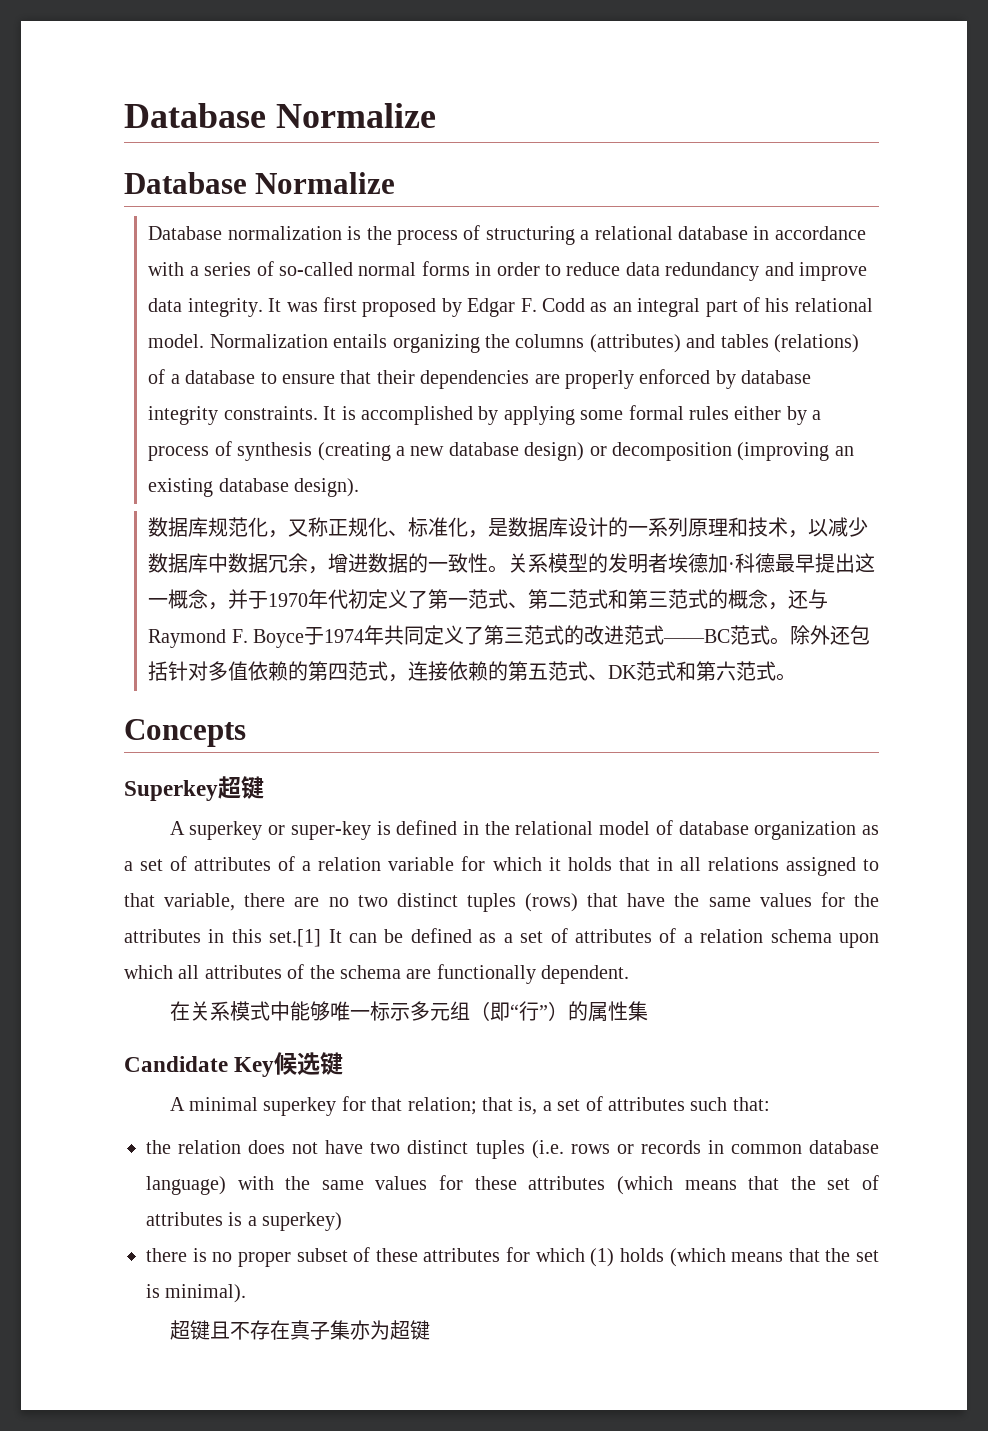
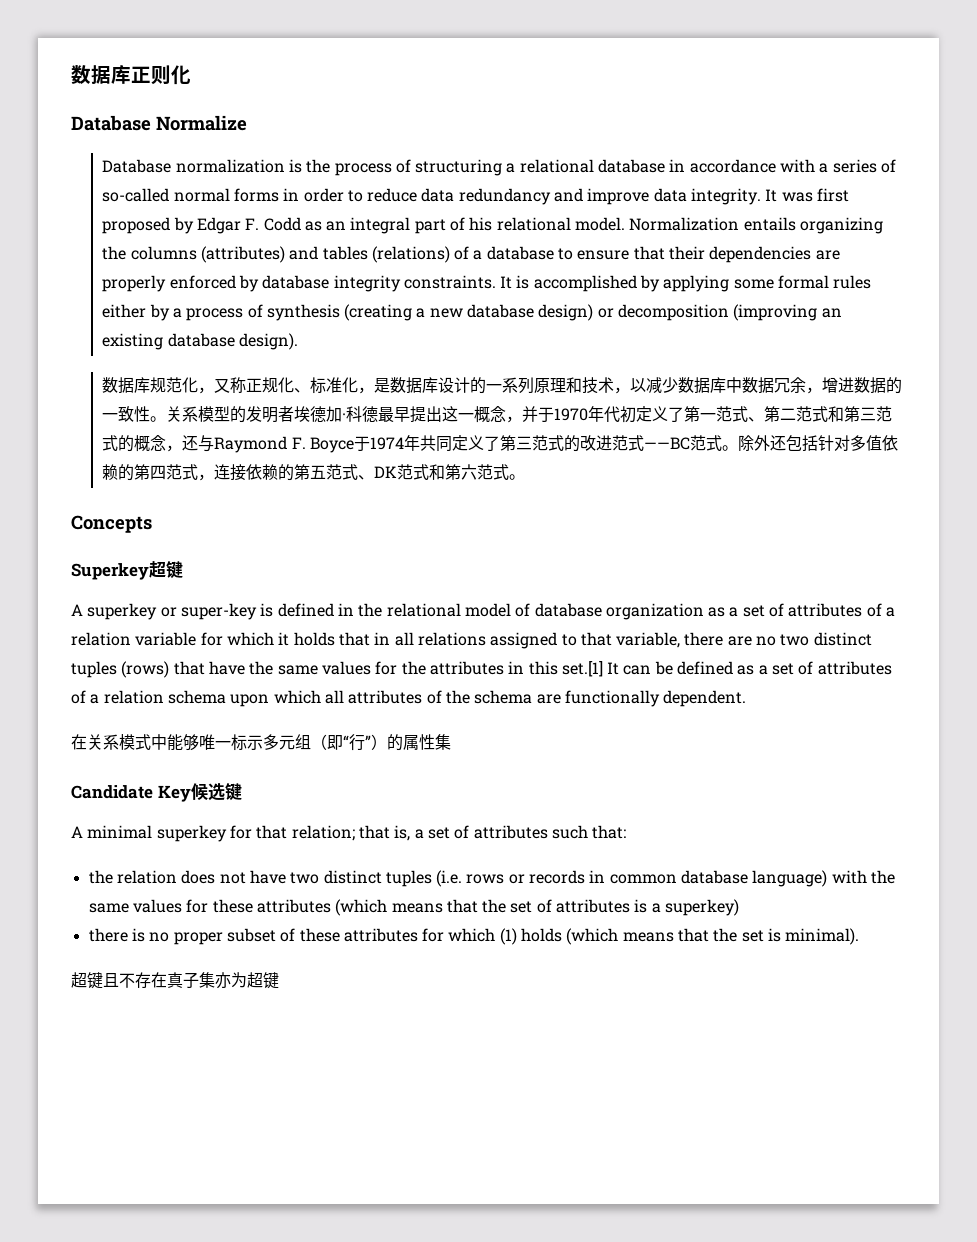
[124,103,436,128] Database Normalize -> [71,65,191,85] 数据库正则化

